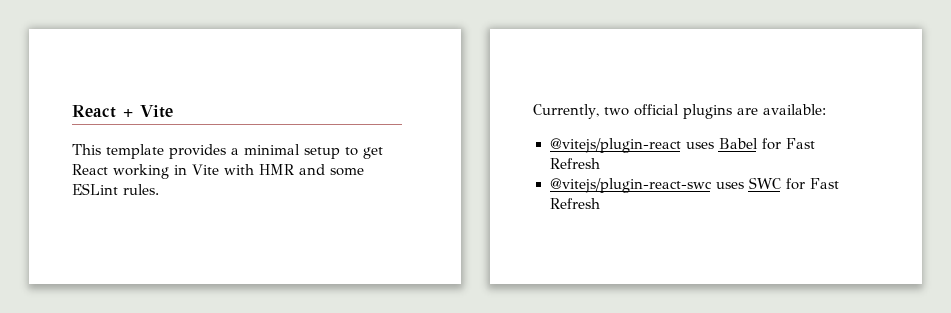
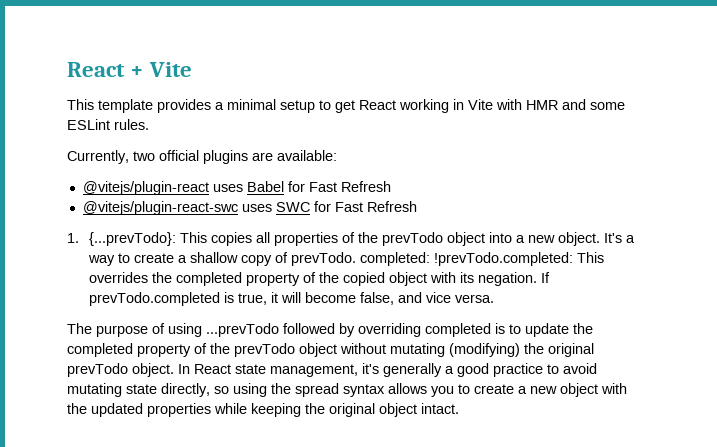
(600, 203) none -> [67,232,635,246] [87,252,604,266] [88,272,550,286] [88,292,494,306] [67,323,593,337] [67,343,594,357] [67,363,597,377] [67,383,627,397] [67,403,459,417] // 1. {...prevTodo}: This copies all properties of the prevTodo object into a new object. It's a way to create a shallow copy of prevTodo. completed: !prevTodo.completed: This overrides the completed property of the copied object with its negation. If prevTodo.completed is true, it will become false, and vice versa. // The purpose of using ...prevTodo followed by overriding completed is to update the completed property of the prevTodo object without mutating (modifying) the original prevTodo object. In React state management, it's generally a good practice to avoid mutating state directly, so using the spread syntax allows you to create a new object with the updated properties while keeping the original object intact.

